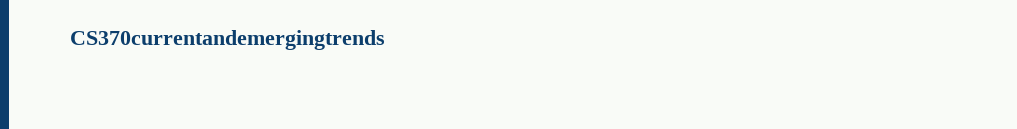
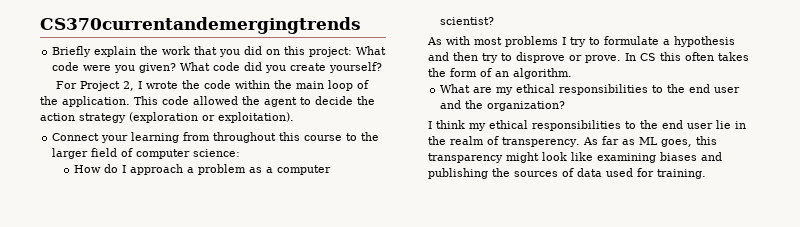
(385, 40) none -> [52,46,387,57] [52,62,383,73] [56,80,370,91] [40,96,375,107] [40,112,294,123] [52,132,380,143] [52,148,241,159] [73,164,331,175] [439,17,494,25] [426,36,735,47] [427,52,749,63] [427,68,572,79] [439,84,740,95] [439,100,565,111] [427,120,746,131] [427,136,717,147] [427,152,722,163] [427,168,706,179] // Briefly explain the work that you did on this project: What code were you given? What code did you create yourself? // For Project 2, I wrote the code within the main loop of the application. This code allowed the agent to decide the action strategy (exploration or exploitation). // Connect your learning from throughout this course to the larger field of computer science: // How do I approach a problem as a computer scientist? // As with most problems I try to formulate a hypothesis and then try to disprove or prove. In CS this often takes the form of an algorithm. // What are my ethical responsibilities to the end user and the organization? // I think my ethical responsibilities to the end user lie in the realm of transperency. As far as ML goes, this transparency might look like examining biases and publishing the sources of data used for training.

